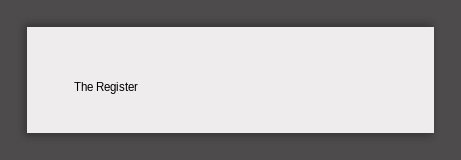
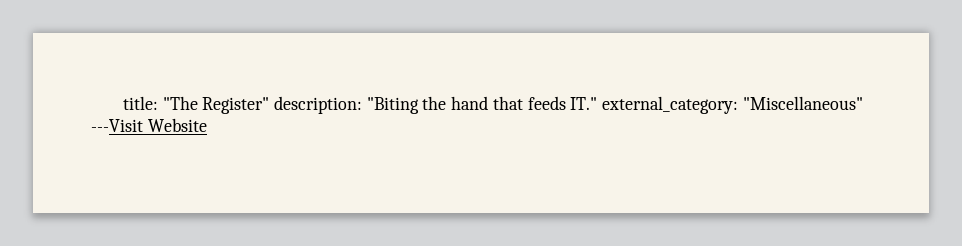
[74,82,139,94] The Register -> [122,96,863,114] [91,118,207,132] title: "The Register" description: "Biting the hand that feeds IT." external_category: "Miscellaneous" ---Visit Website

